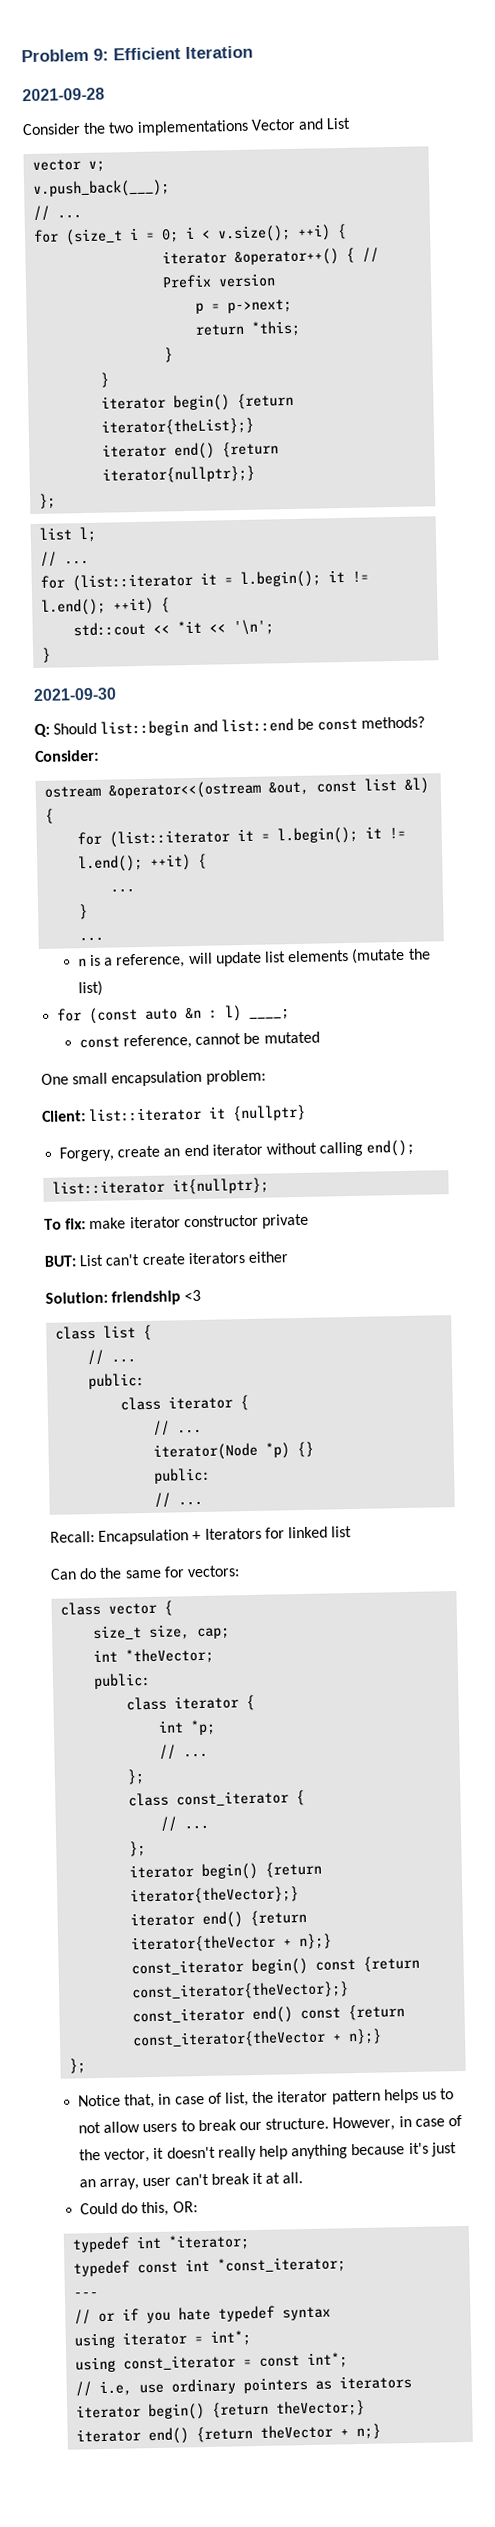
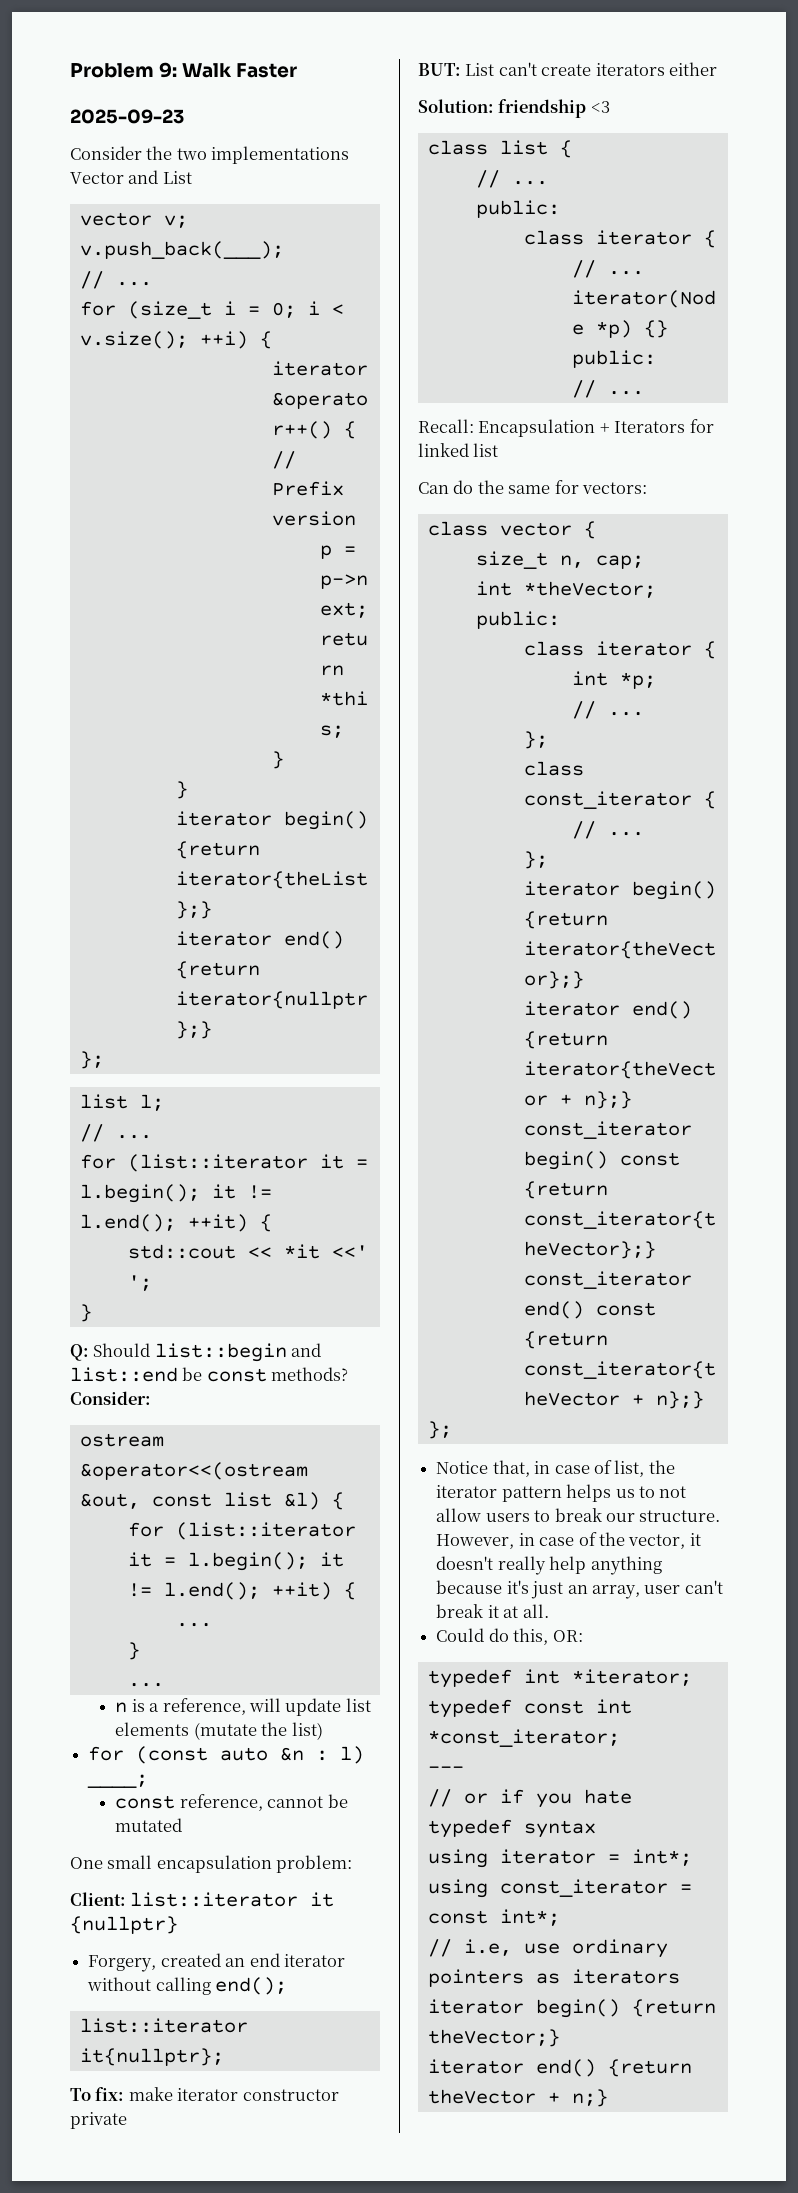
[113,45,253,61] [22,87,105,102] Efficient Iteration // 2021-09-28 -> [182,63,298,78] [70,109,184,124] Walk Faster // 2025-09-23
[209,619,275,636] [42,647,52,663] [33,687,117,702] << '\n'; // } // 2021-09-30 -> [331,1245,368,1258] [127,1275,152,1291] [79,1304,92,1322] <<' '; // }
[117,1145,161,1158] create -> [160,1953,221,1967] created
[148,1624,191,1640] size, -> [559,555,584,568] n,

